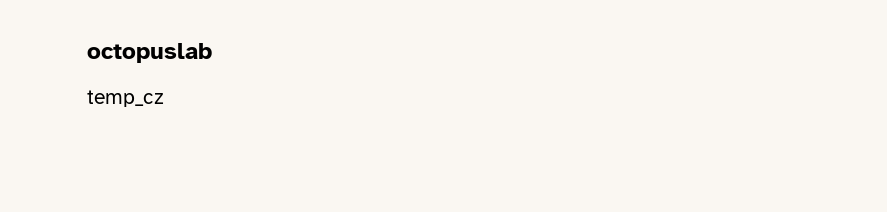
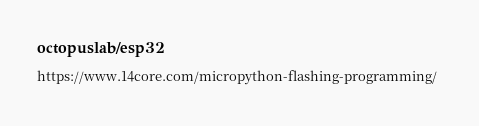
[87,43,212,63] [87,90,164,107] octopuslab // temp_cz -> [37,42,165,57] [37,70,437,85] octopuslab/esp32 // https://www.14core.com/micropython-flashing-programming/

